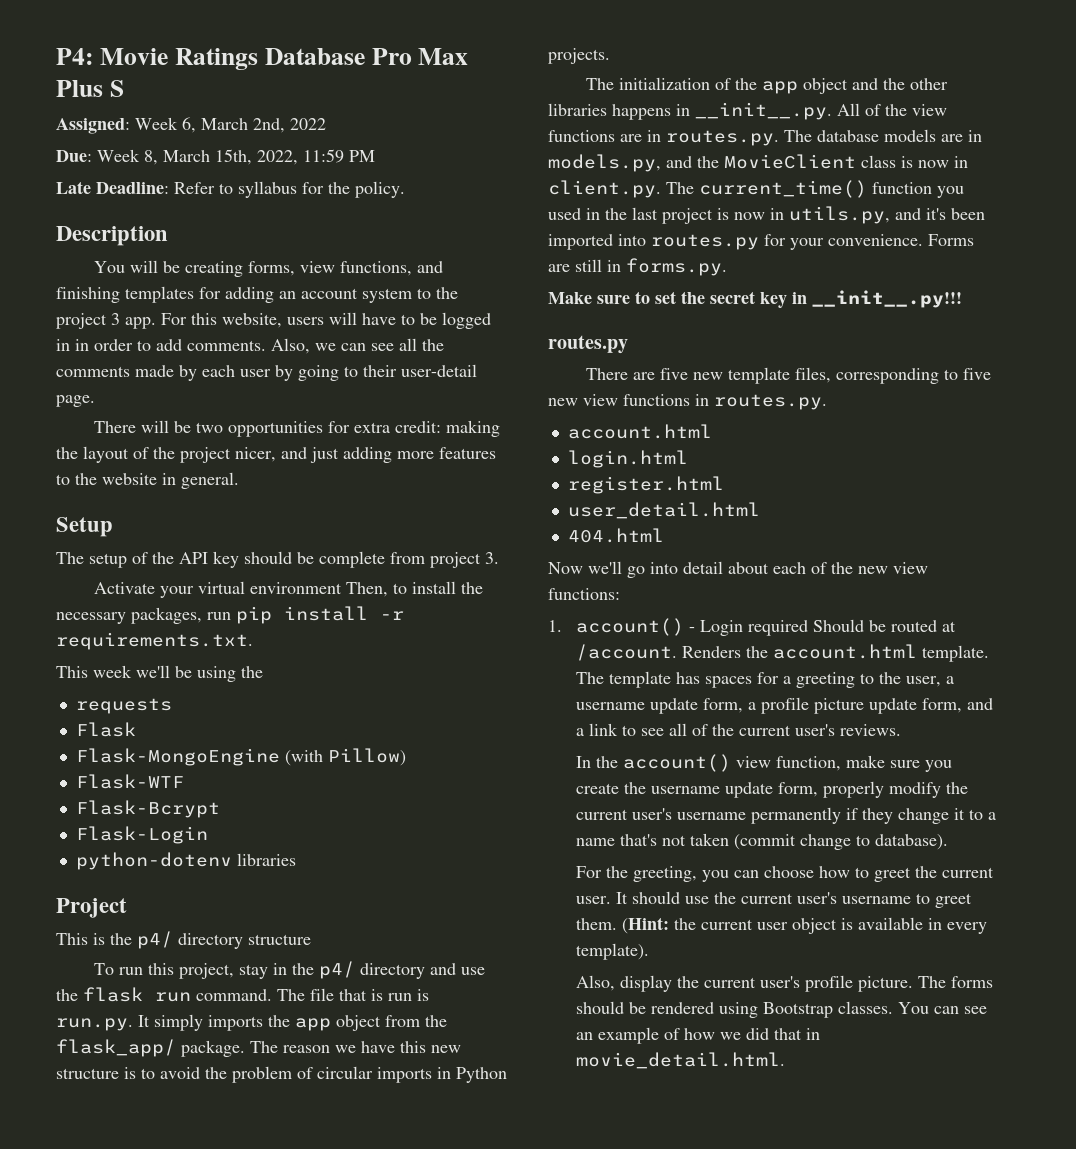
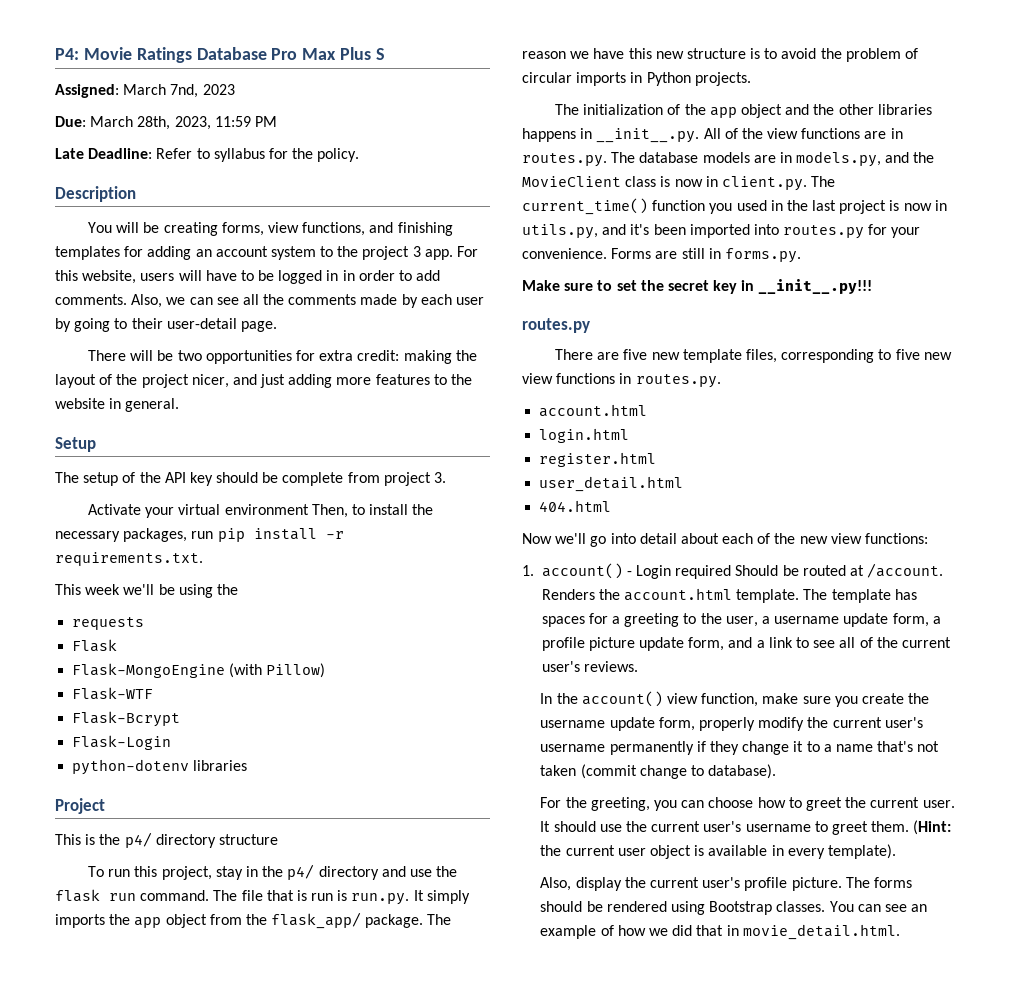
[135,117,326,133] [56,149,298,165] Week 6, March 2nd, 2022 // Due: Week 8, March 15th, 2022, -> [123,84,235,98] [55,116,211,130] March 7nd, 2023 // Due: March 28th, 2023,

